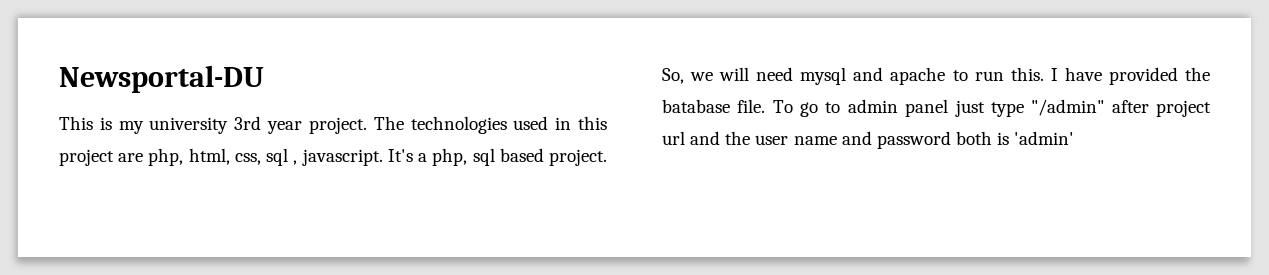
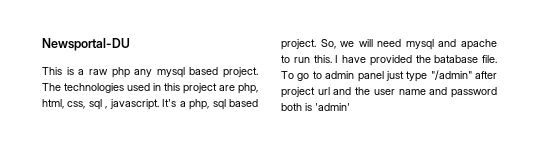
[118,116,303,134] my university 3rd year -> [78,67,219,78] a raw php any mysql based

